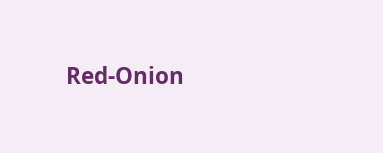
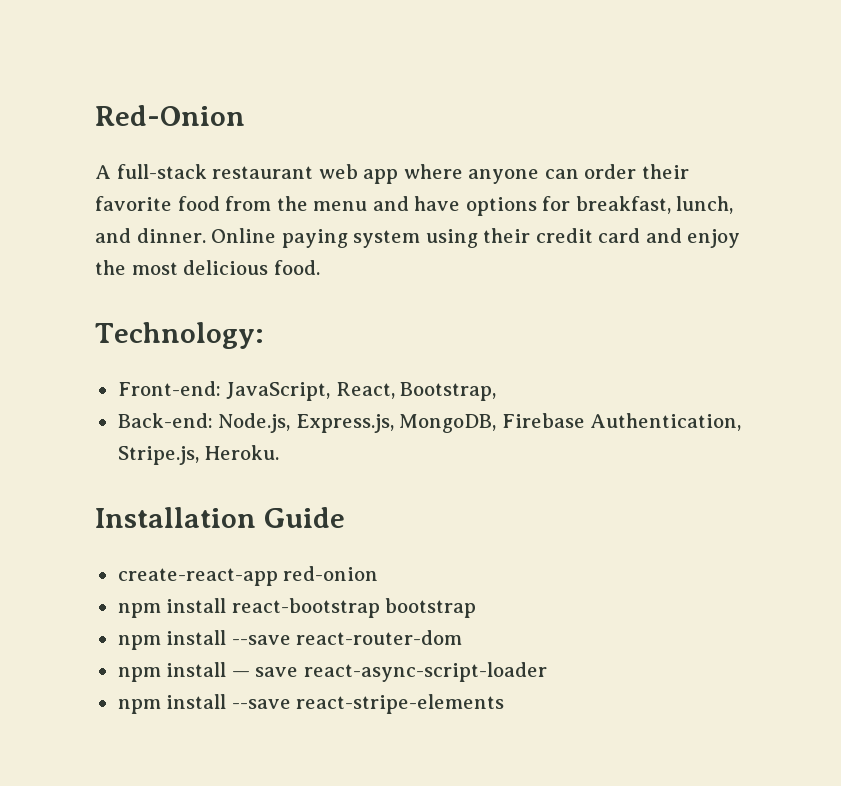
(184, 75) none -> [95,164,689,184] [95,196,734,216] [95,228,741,248] [95,260,320,275] [95,322,264,349] [117,381,497,401] [117,413,742,433] [117,445,280,465] [95,507,345,528] [117,566,379,586] [117,598,477,618] [117,630,463,650] [117,662,547,682] [117,694,505,714] // A full-stack restaurant web app where anyone can order their favorite food from the menu and have options for breakfast, lunch, and dinner. Online paying system using their credit card and enjoy the most delicious food. // Technology: // Front-end: JavaScript, React, Bootstrap, // Back-end: Node.js, Express.js, MongoDB, Firebase Authentication, Stripe.js, Heroku. // Installation Guide // create-react-app red-onion // npm install react-bootstrap bootstrap // npm install --save react-router-dom // npm install — save react-async-script-loader // npm install --save react-stripe-elements

